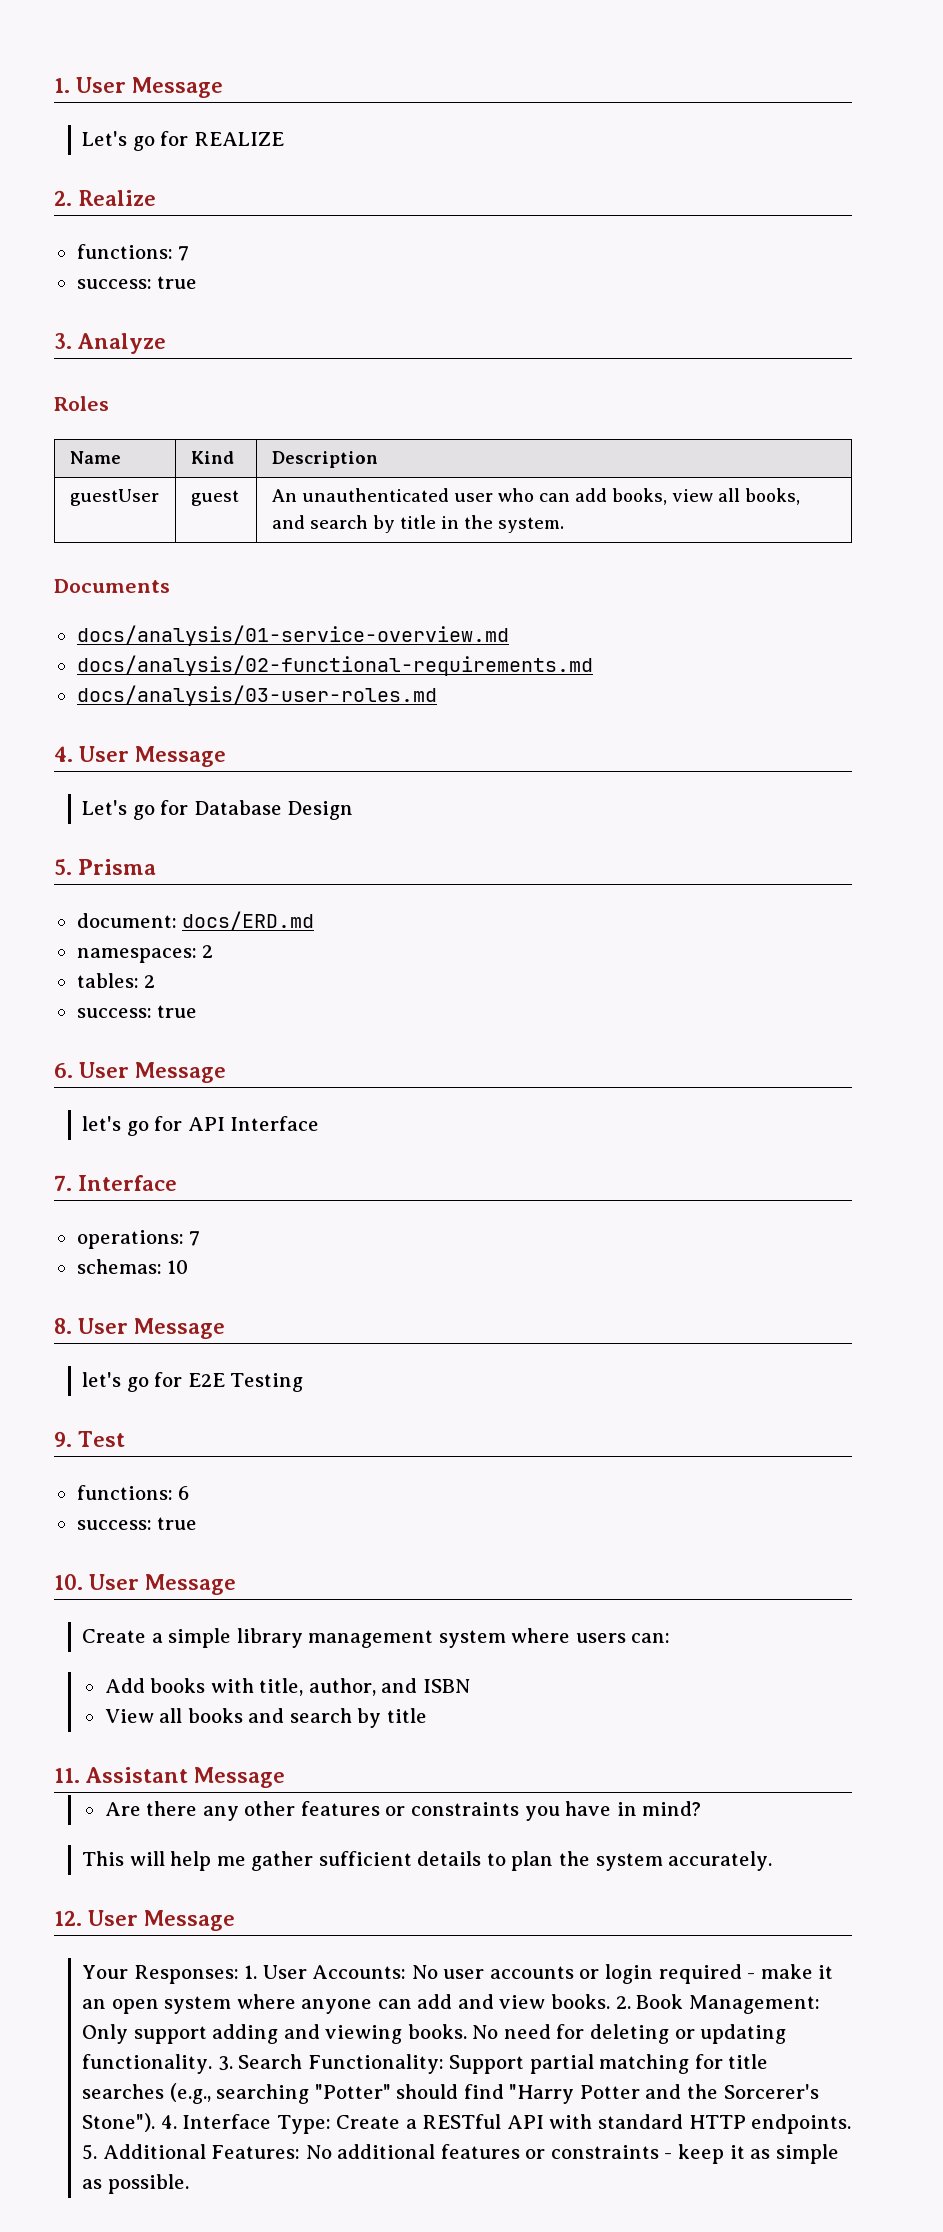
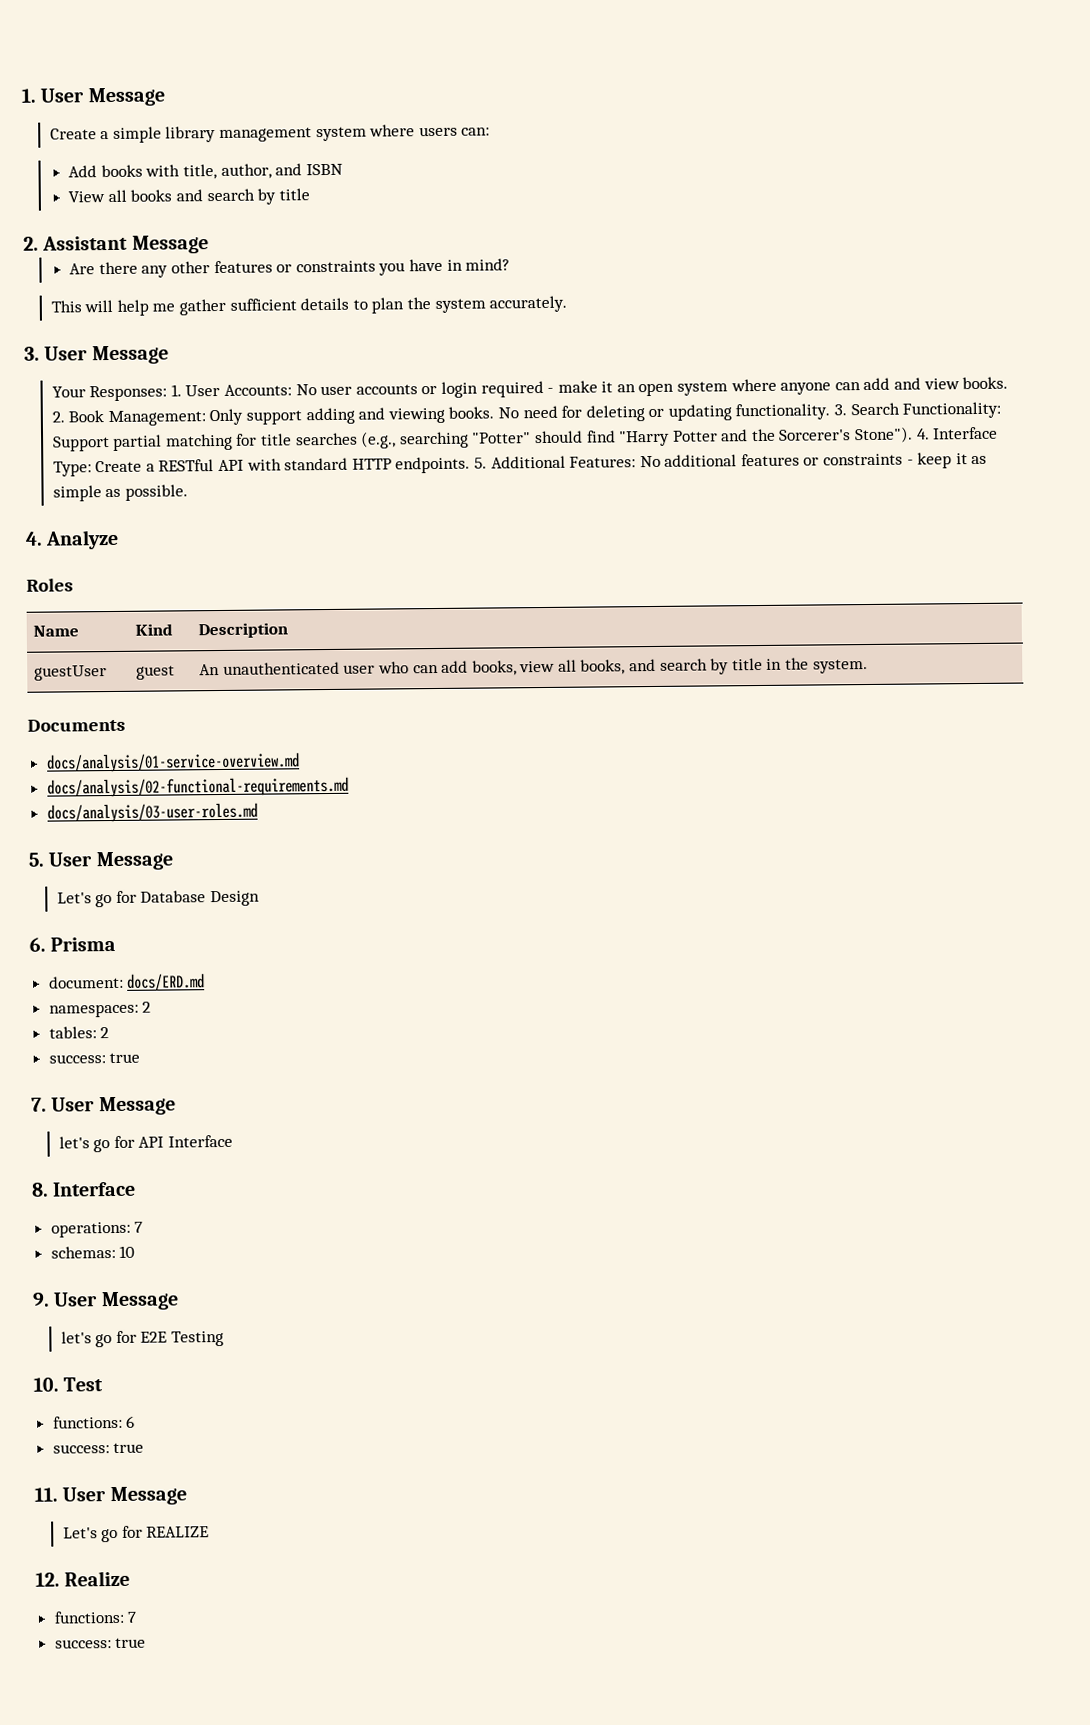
[82,131,284,151] [54,190,157,206] [76,244,190,261] [76,276,198,289] [54,333,167,354] [54,396,109,411] [69,451,121,464] [190,451,234,464] [271,451,378,468] [69,489,159,506] [190,490,239,506] [271,488,800,505] [271,515,564,533] [54,579,170,593] [76,625,509,646] [76,655,593,676] [76,685,437,706] [54,746,227,767] [82,800,354,820] [54,859,157,875] [76,911,315,930] [76,945,214,963] [76,973,156,988] [76,1005,198,1018] [54,1062,227,1083] [82,1116,320,1136] [54,1175,178,1191] [76,1230,201,1249] [76,1259,189,1274] [54,1318,226,1339] [82,1372,304,1392] [54,1431,126,1447] [76,1485,190,1500] [76,1517,198,1530] [54,1574,237,1595] // Let's go for REALIZE // 2. Realize // functions: 7 // success: true // 3. Analyze // Roles // Name | Kind | Description // guestUser | guest | An unauthenticated user who can add books, view all books, and search by title in the system. // Documents // docs/analysis/01-service-overview.md // docs/analysis/02-functional-requirements.md // docs/analysis/03-user-roles.md // 4. User Message // Let's go for Database Design // 5. Prisma // document: docs/ERD.md // namespaces: 2 // tables: 2 // success: true // 6. User Message // let's go for API Interface // 7. Interface // operations: 7 // schemas: 10 // 8. User Message // let's go for E2E Testing // 9. Test // functions: 6 // success: true // 10. User Message -> (165, 97) none
[54,1768,80,1783] 11. -> [23,236,39,251] 2.
[54,1910,82,1926] 12. -> [24,346,40,361] 3.
(189, 2184) none -> [25,529,120,550] [26,578,73,592] [33,625,80,637] [135,623,174,636] [198,622,289,639] [34,665,108,681] [136,665,176,680] [199,657,868,676] [27,718,125,732] [45,752,300,773] [46,776,349,798] [46,802,258,823] [28,851,174,871] [56,890,260,908] [29,936,117,952] [48,973,206,991] [48,1001,152,1018] [48,1026,110,1039] [48,1052,141,1064] [31,1096,176,1116] [58,1134,233,1153] [31,1181,137,1197] [50,1221,144,1238] [50,1245,136,1259] [32,1291,179,1311] [60,1330,224,1348] [33,1377,104,1392] [52,1415,136,1429] [52,1442,145,1454] [34,1486,187,1506] [62,1525,210,1543] [35,1570,131,1587] [53,1610,138,1624] [54,1637,147,1649] // 4. Analyze // Roles // Name | Kind | Description // guestUser | guest | An unauthenticated user who can add books, view all books, and search by title in the system. // Documents // docs/analysis/01-service-overview.md // docs/analysis/02-functional-requirements.md // docs/analysis/03-user-roles.md // 5. User Message // Let's go for Database Design // 6. Prisma // document: docs/ERD.md // namespaces: 2 // tables: 2 // success: true // 7. User Message // let's go for API Interface // 8. Interface // operations: 7 // schemas: 10 // 9. User Message // let's go for E2E Testing // 10. Test // functions: 6 // success: true // 11. User Message // Let's go for REALIZE // 12. Realize // functions: 7 // success: true

